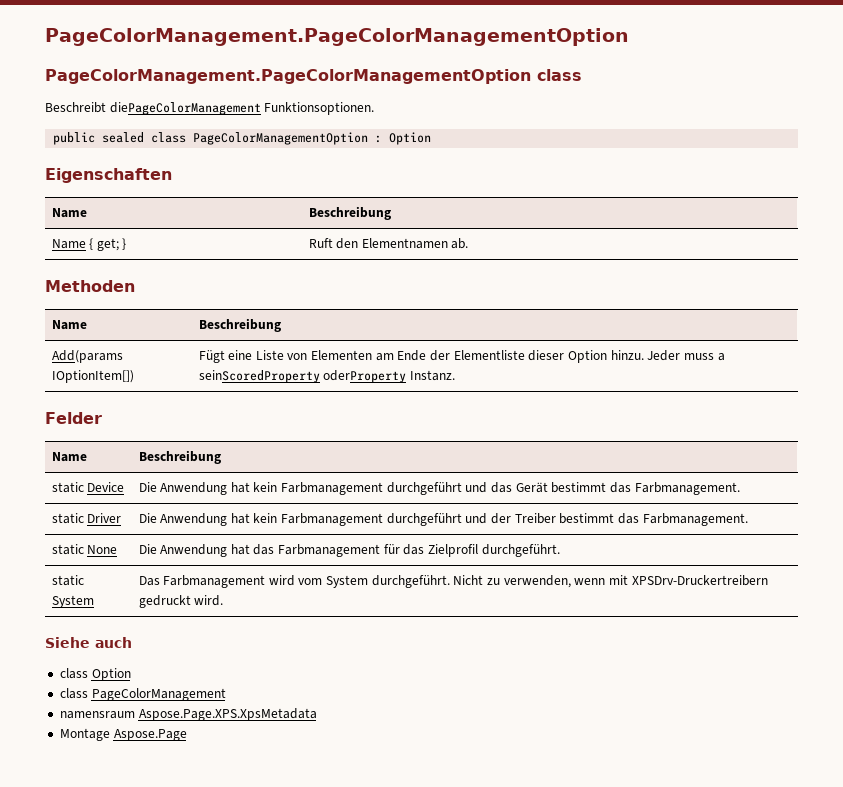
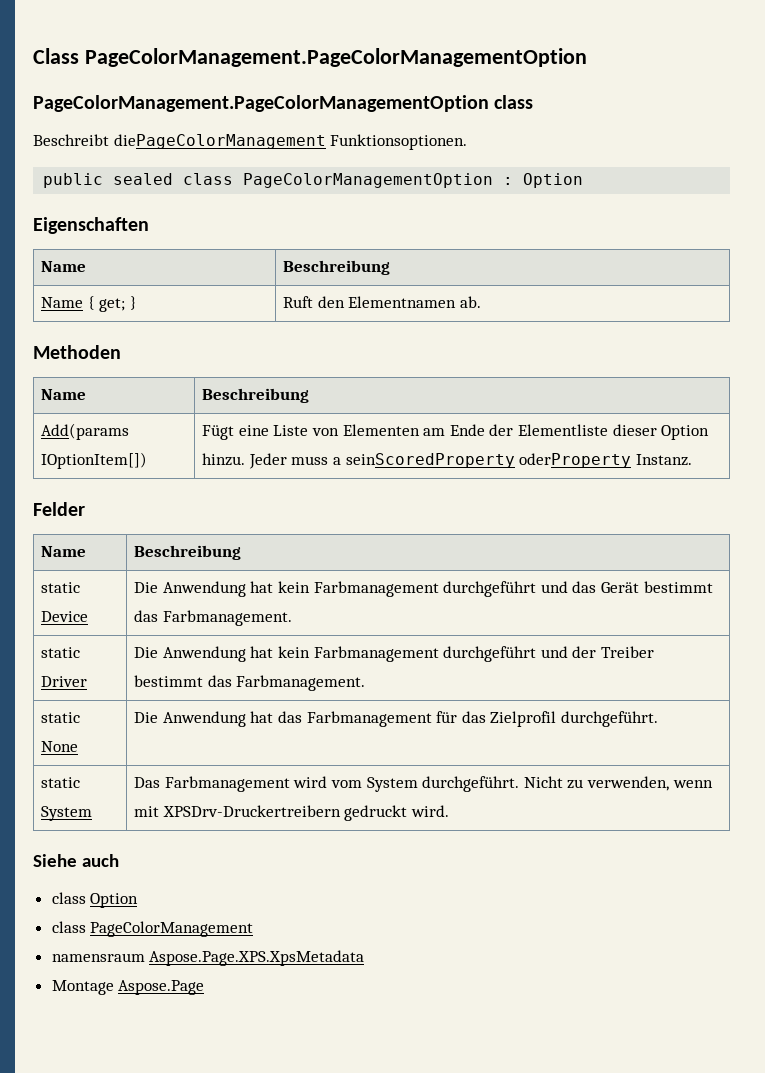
(45, 37) none -> [33,48,79,64] Class

